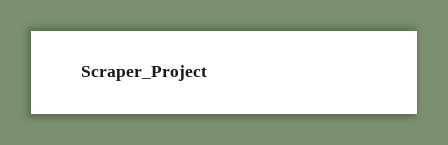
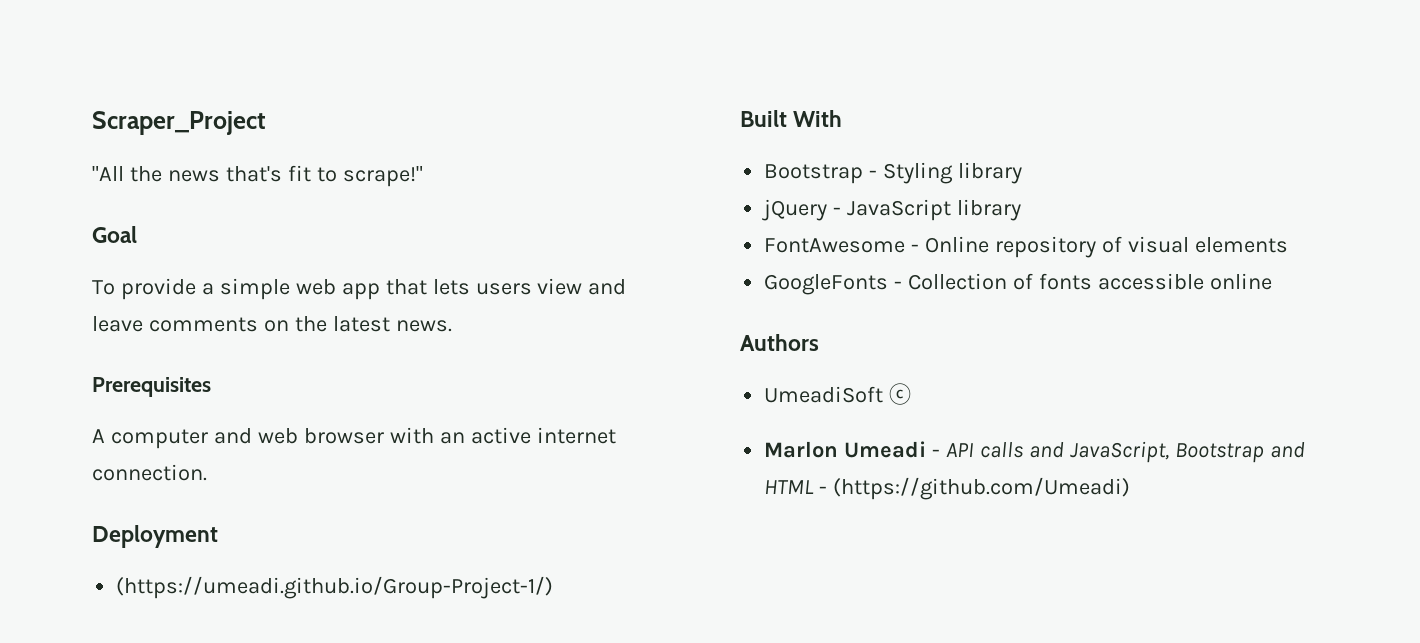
(207, 73) none -> [92,165,423,187] [92,226,137,243] [92,278,627,300] [92,316,452,332] [92,377,211,397] [92,427,616,449] [92,464,207,481] [92,525,218,548] [116,576,554,599] [740,110,843,127] [764,162,1023,184] [762,199,1022,221] [764,236,1288,258] [764,273,1272,295] [740,334,819,351] [764,383,912,405] [764,441,1305,463] [764,477,1131,500] // "All the news that's fit to scrape!" // Goal // To provide a simple web app that lets users view and leave comments on the latest news. // Prerequisites // A computer and web browser with an active internet connection. // Deployment // (https://umeadi.github.io/Group-Project-1/) // Built With // Bootstrap - Styling library // jQuery - JavaScript library // FontAwesome - Online repository of visual elements // GoogleFonts - Collection of fonts accessible online // Authors // UmeadiSoft ⓒ // Marlon Umeadi - API calls and JavaScript, Bootstrap and HTML - (https://github.com/Umeadi)

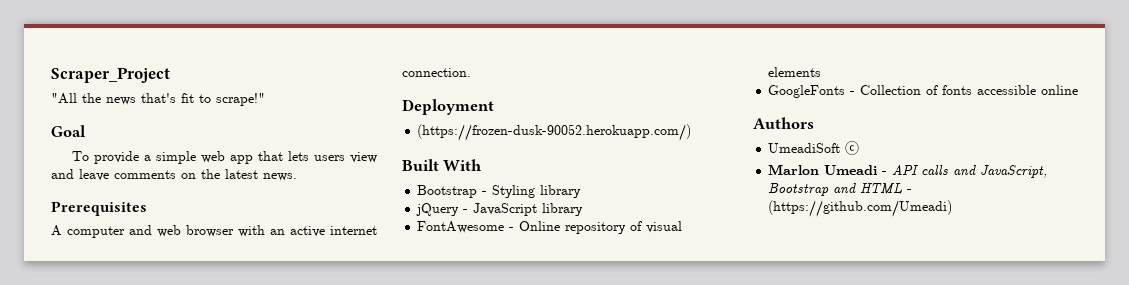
[116,576,554,599] (https://umeadi.github.io/Group-Project-1/) -> [417,124,692,141] (https://frozen-dusk-90052.herokuapp.com/)

